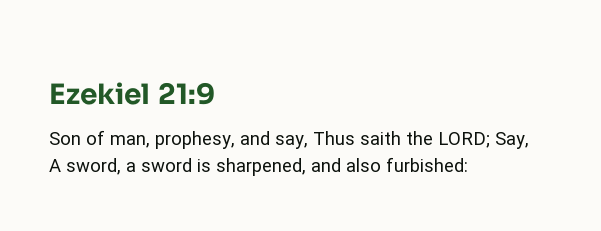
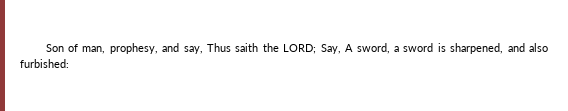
[49,82,215,105] Ezekiel 21:9 // -> (45, 48) none

